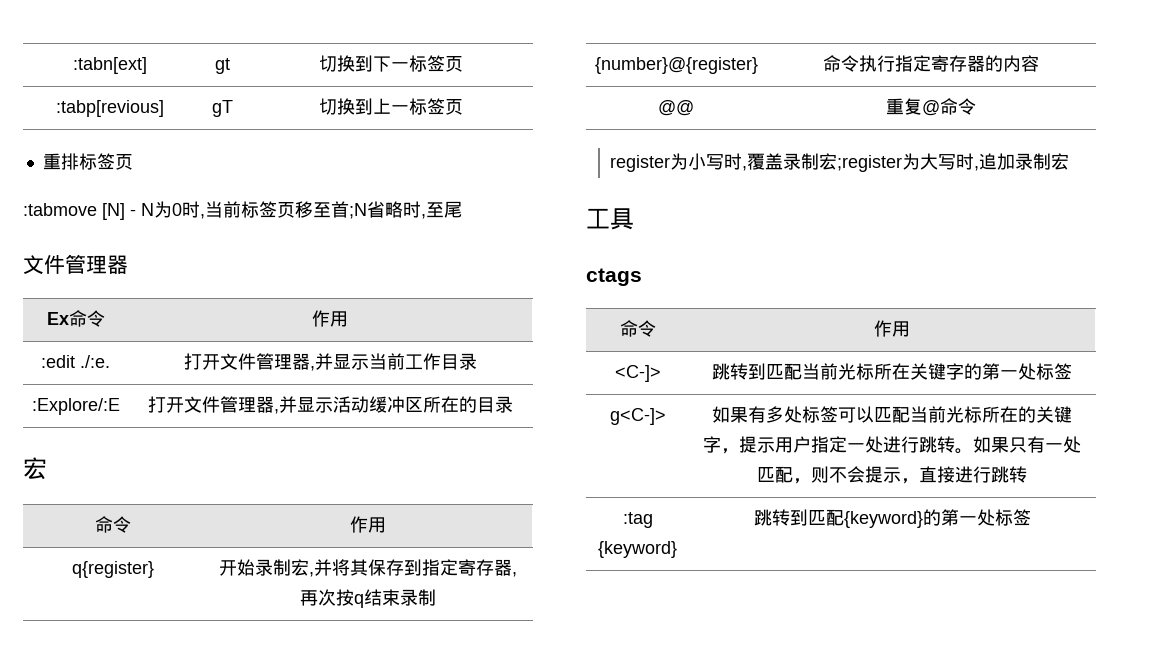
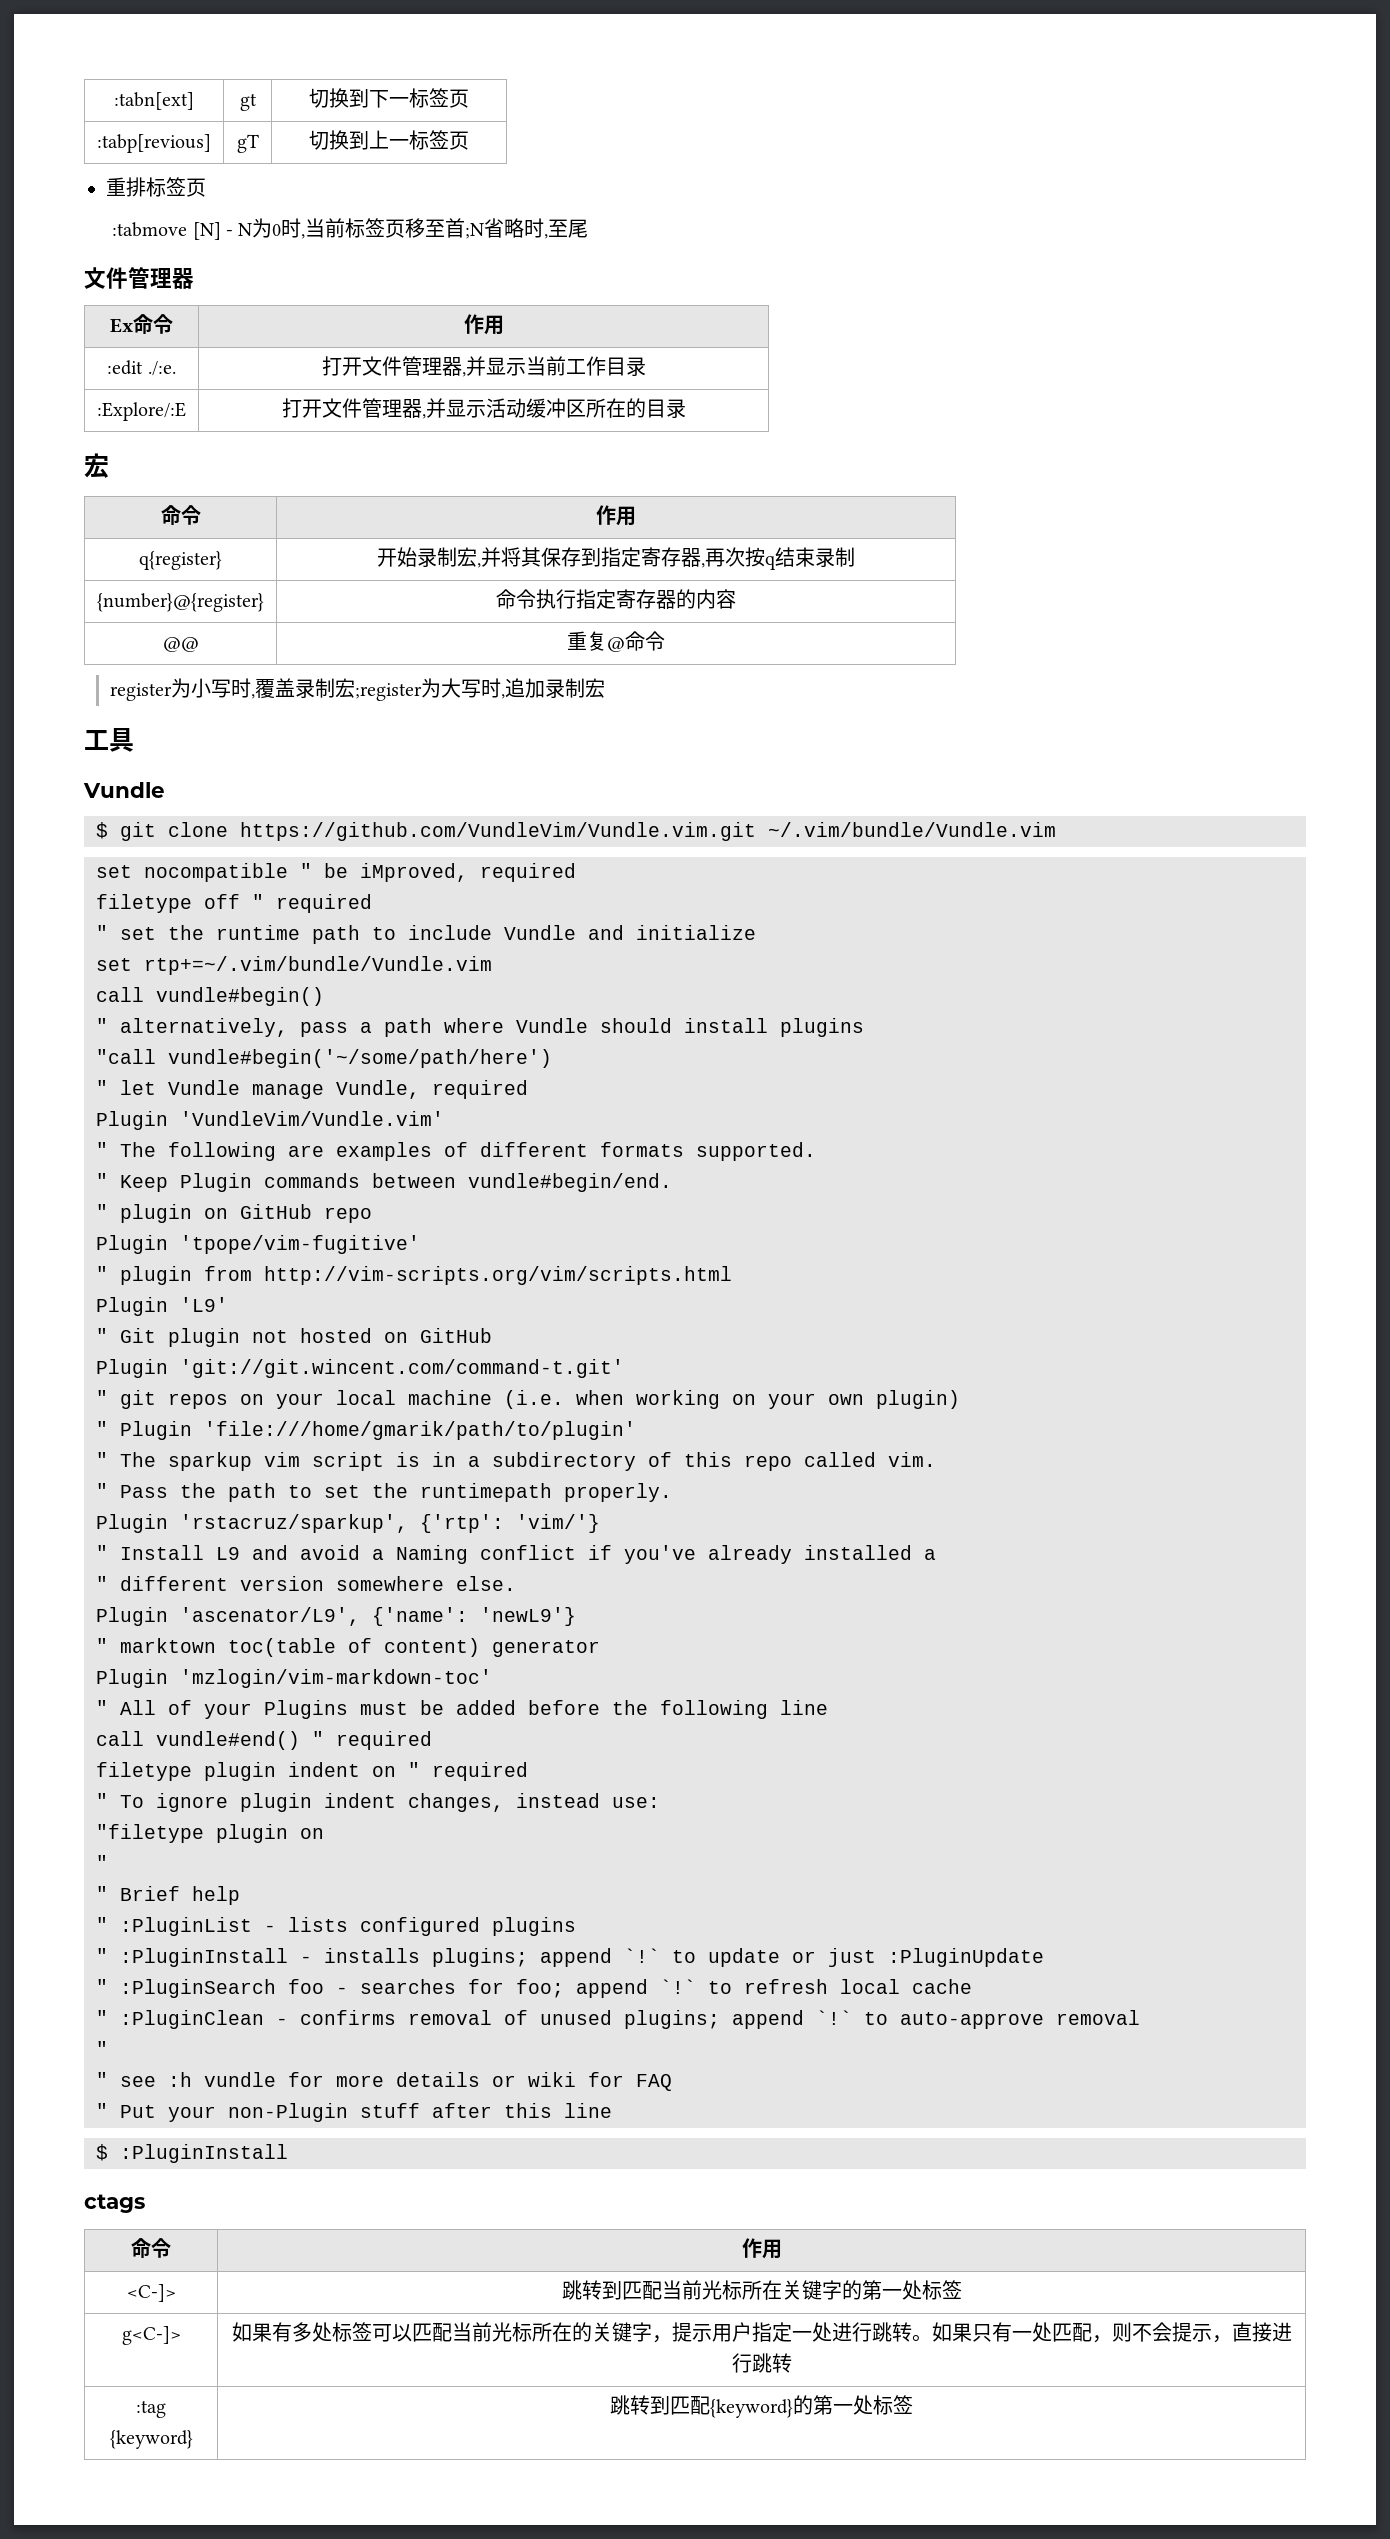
(634, 219) none -> [83,782,165,798] [96,822,1056,841] [96,863,576,882] [96,894,372,913] [96,925,756,944] [96,956,492,975] [96,987,324,1006] [96,1018,864,1037] [96,1049,552,1068] [96,1080,528,1099] [96,1111,444,1130] [96,1142,816,1161] [96,1173,672,1192] [96,1204,372,1223] [96,1235,420,1254] [96,1266,732,1285] [96,1297,228,1316] [96,1328,492,1347] [96,1359,624,1378] [96,1390,960,1409] [96,1421,636,1440] [96,1452,936,1471] [96,1483,672,1502] [96,1514,600,1533] [96,1545,936,1564] [96,1576,516,1591] [96,1607,576,1626] [96,1638,600,1657] [96,1669,492,1688] [96,1700,828,1719] [96,1731,432,1750] [96,1762,528,1781] [96,1793,660,1812] [96,1824,324,1843] [96,1855,108,1870] [96,1886,240,1905] [96,1917,576,1936] [96,1948,1044,1967] [96,1979,972,1998] [96,2010,1140,2029] [96,2041,108,2056] [96,2072,672,2091] [96,2103,612,2122] [96,2144,288,2163] // Vundle // $ git clone https://github.com/VundleVim/Vundle.vim.git ~/.vim/bundle/Vundle.vim // set nocompatible " be iMproved, required // filetype off " required // " set the runtime path to include Vundle and initialize // set rtp+=~/.vim/bundle/Vundle.vim // call vundle#begin() // " alternatively, pass a path where Vundle should install plugins // "call vundle#begin('~/some/path/here') // " let Vundle manage Vundle, required // Plugin 'VundleVim/Vundle.vim' // " The following are examples of different formats supported. // " Keep Plugin commands between vundle#begin/end. // " plugin on GitHub repo // Plugin 'tpope/vim-fugitive' // " plugin from http://vim-scripts.org/vim/scripts.html // Plugin 'L9' // " Git plugin not hosted on GitHub // Plugin 'git://git.wincent.com/command-t.git' // " git repos on your local machine (i.e. when working on your own plugin) // " Plugin 'file:///home/gmarik/path/to/plugin' // " The sparkup vim script is in a subdirectory of this repo called vim. // " Pass the path to set the runtimepath properly. // Plugin 'rstacruz/sparkup', {'rtp': 'vim/'} // " Install L9 and avoid a Naming conflict if you've already installed a // " different version somewhere else. // Plugin 'ascenator/L9', {'name': 'newL9'} // " marktown toc(table of content) generator // Plugin 'mzlogin/vim-markdown-toc' // " All of your Plugins must be added before the following line // call vundle#end() " required // filetype plugin indent on " required // " To ignore plugin indent changes, instead use: // "filetype plugin on // " // " Brief help // " :PluginList - lists configured plugins // " :PluginInstall - installs plugins; append `!` to update or just :PluginUpdate // " :PluginSearch foo - searches for foo; append `!` to refresh local cache // " :PluginClean - confirms removal of unused plugins; append `!` to auto-approve removal // " // " see :h vundle for more details or wiki for FAQ // " Put your non-Plugin stuff after this line // $ :PluginInstall

